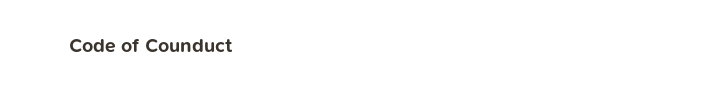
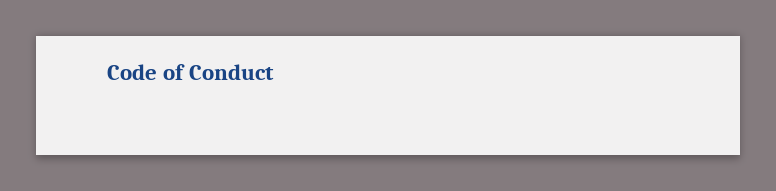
[144,38,233,53] Counduct -> [189,64,275,80] Conduct

